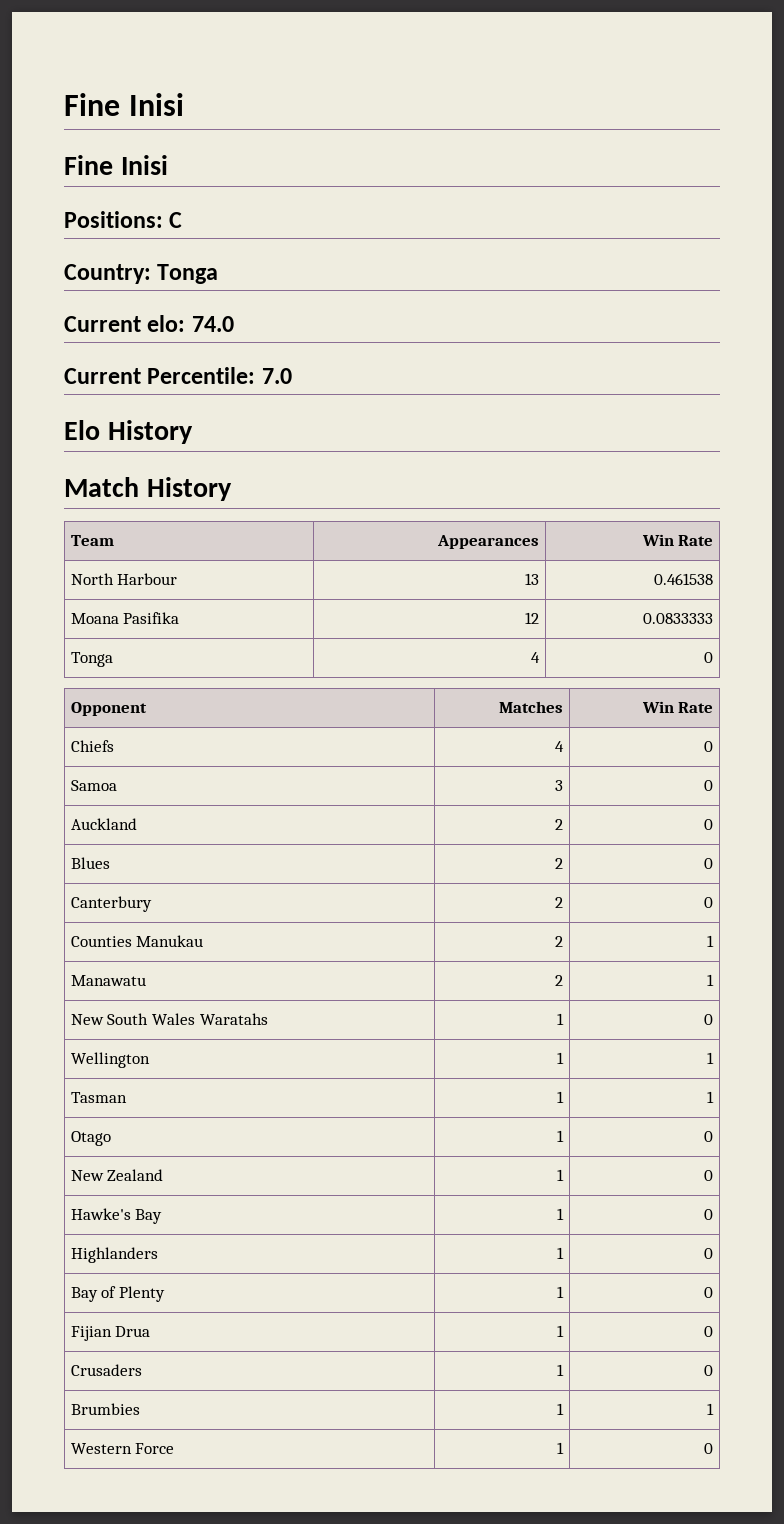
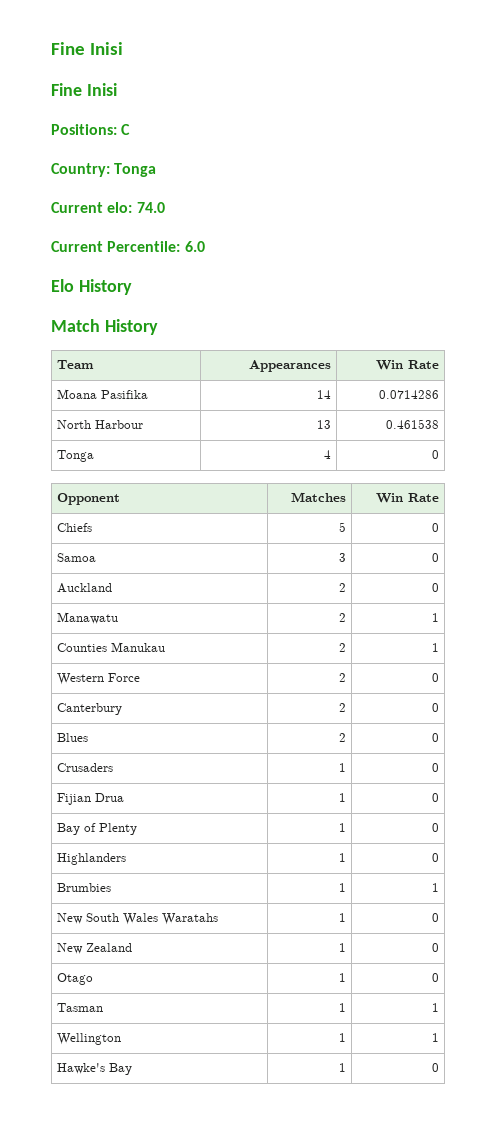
[261,368,292,384] 7.0 -> [184,241,205,252] 6.0
(714, 540) none -> [56,389,148,399] [317,390,332,399] [379,390,440,399] // Moana Pasifika | 14 | 0.0714286
[70,612,180,624] [525,612,540,624] [643,613,714,624] // Moana Pasifika | 12 | 0.0833333 -> (440, 424) none
[555,741,565,752] 4 -> [339,522,347,532] 5
[70,857,110,869] Blues -> [56,612,118,624] [339,613,347,622] [432,613,440,622] [56,642,165,652] [339,643,347,652] [432,643,440,652] [56,673,140,685] Manawatu | 2 | 1 // Counties Manukau | 2 | 1 // Western Force
[70,935,204,947] [555,936,564,947] [707,935,715,947] [70,975,146,986] [555,975,564,986] [707,974,715,986] [70,1013,268,1025] [557,1013,565,1025] [704,1014,714,1025] [70,1052,150,1068] [557,1052,565,1064] [707,1052,715,1064] [70,1092,127,1103] [557,1091,565,1103] [707,1091,715,1103] [70,1131,111,1146] [557,1130,565,1142] [704,1131,714,1142] [70,1169,164,1181] [557,1169,565,1181] [704,1170,714,1181] [70,1208,163,1224] [557,1208,565,1220] [704,1209,714,1220] [70,1247,158,1263] Counties Manukau | 2 | 1 // Manawatu | 2 | 1 // New South Wales Waratahs | 1 | 0 // Wellington | 1 | 1 // Tasman | 1 | 1 // Otago | 1 | 0 // New Zealand | 1 | 0 // Hawke's Bay | 1 | 0 // Highlanders -> [56,733,88,742] [339,733,347,742] [432,733,440,742] [56,763,113,772] [339,763,347,772] [432,763,440,772] [56,793,124,805] Blues | 2 | 0 // Crusaders | 1 | 0 // Fijian Drua
[70,1326,151,1341] [557,1325,565,1337] [704,1326,714,1337] [70,1364,142,1376] Fijian Drua | 1 | 0 // Crusaders -> [56,853,126,865] Highlanders
[70,1443,175,1454] Western Force -> [56,913,218,925] [339,913,347,922] [432,913,440,922] [56,943,132,954] [339,943,347,952] [432,943,440,952] [56,973,93,985] [339,973,347,982] [432,973,440,982] [56,1003,103,1012] [339,1003,347,1012] [432,1003,440,1012] [56,1033,121,1045] [339,1033,347,1042] [432,1033,440,1042] [56,1063,132,1075] New South Wales Waratahs | 1 | 0 // New Zealand | 1 | 0 // Otago | 1 | 0 // Tasman | 1 | 1 // Wellington | 1 | 1 // Hawke's Bay

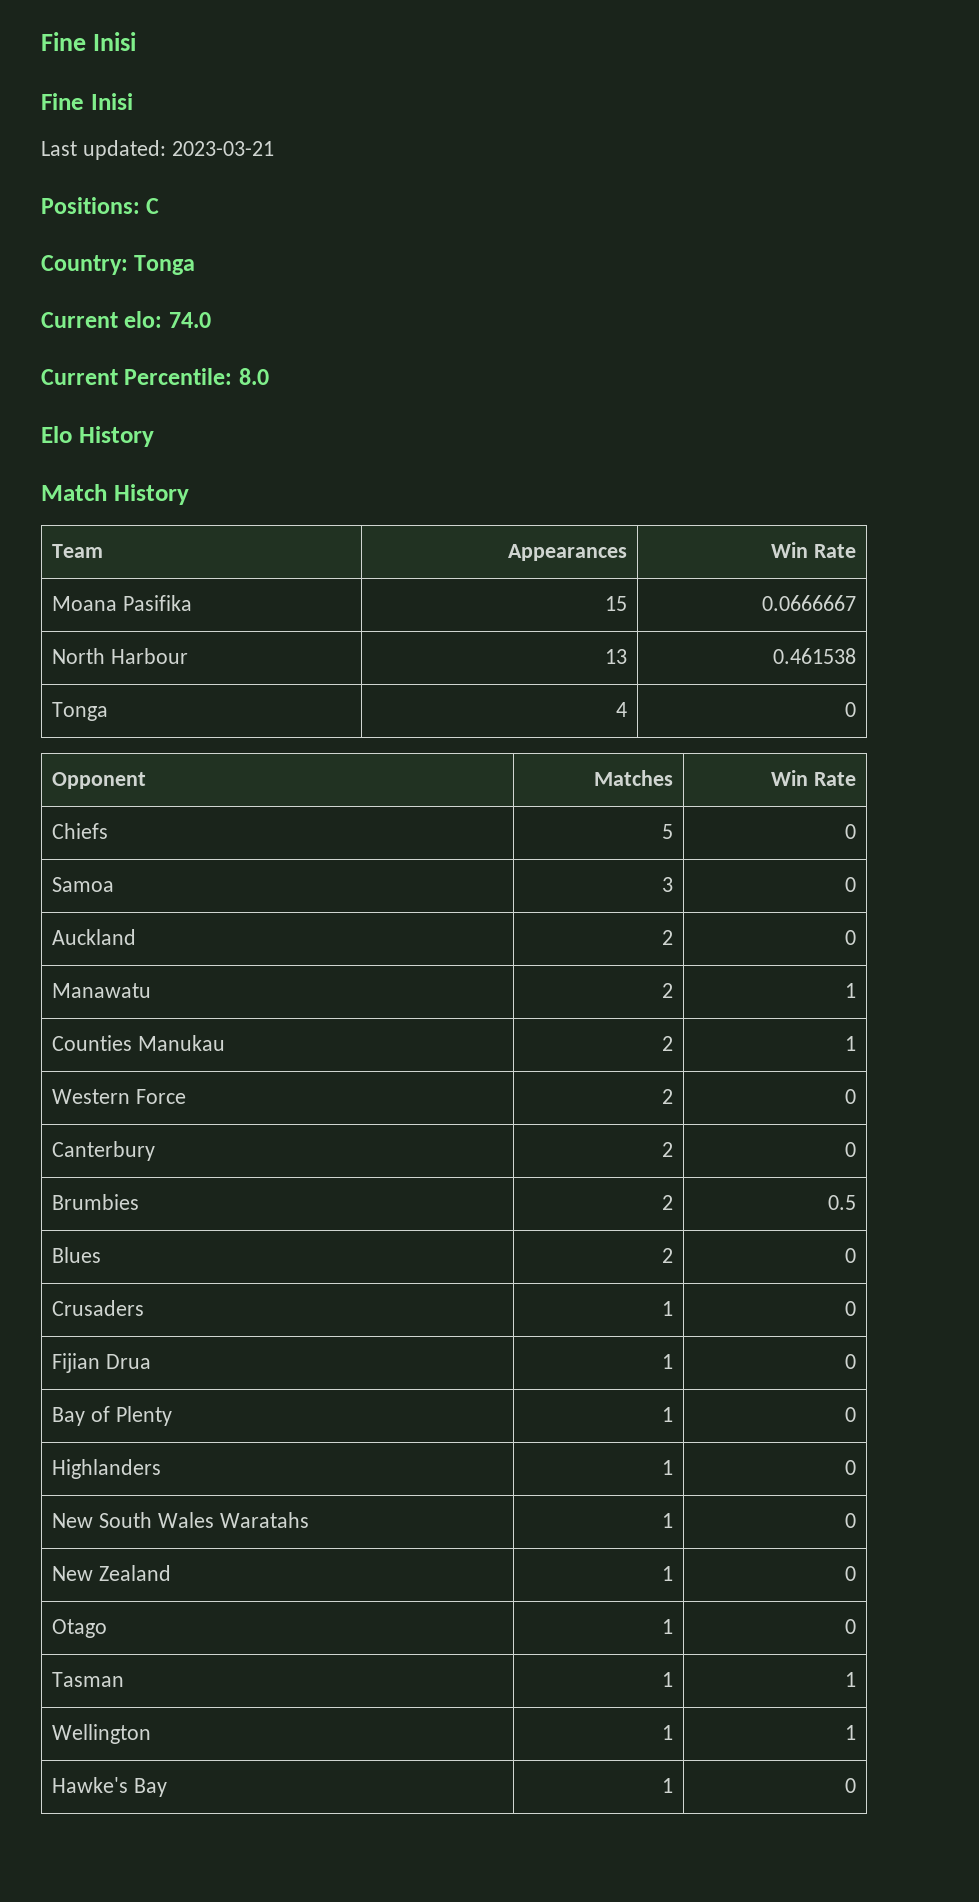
(117, 89) none -> [41,140,274,160] // Last updated: 2023-03-21
[184,241,205,252] 6.0 -> [238,368,269,385] 8.0
[317,390,332,399] [379,390,440,399] 14 | 0.0714286 -> [604,596,627,611] [761,595,856,611] 15 | 0.0666667
(440, 707) none -> [52,1194,140,1210] [661,1195,673,1210] [827,1195,856,1210] // Brumbies | 2 | 0.5
[56,883,111,892] [339,883,347,892] [432,883,440,892] // Brumbies | 1 | 1 -> (856, 1467) none

